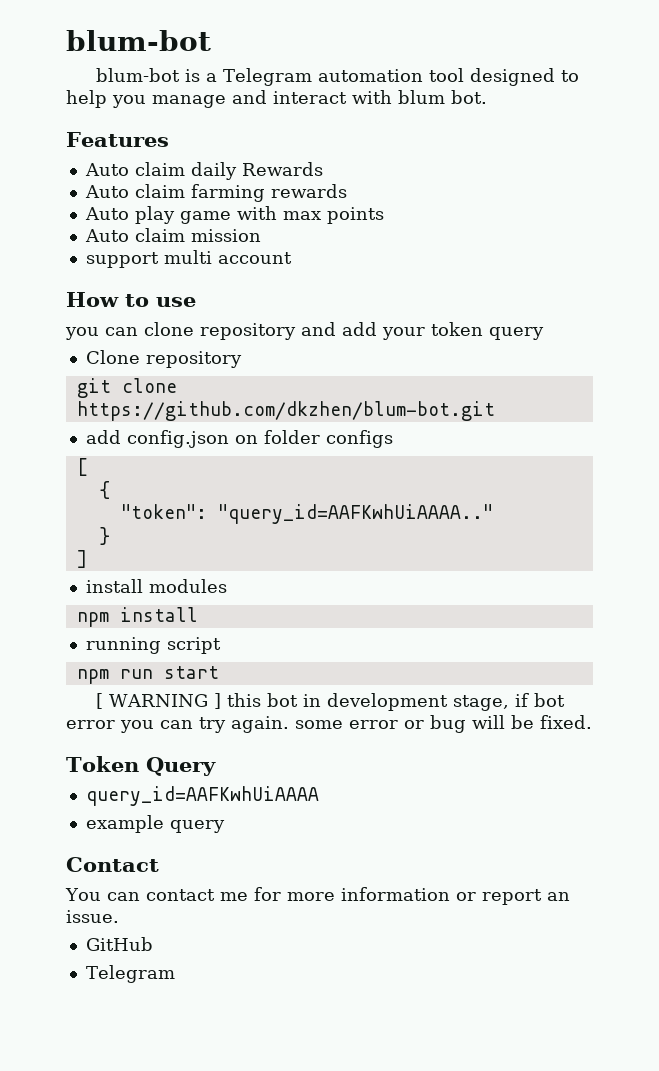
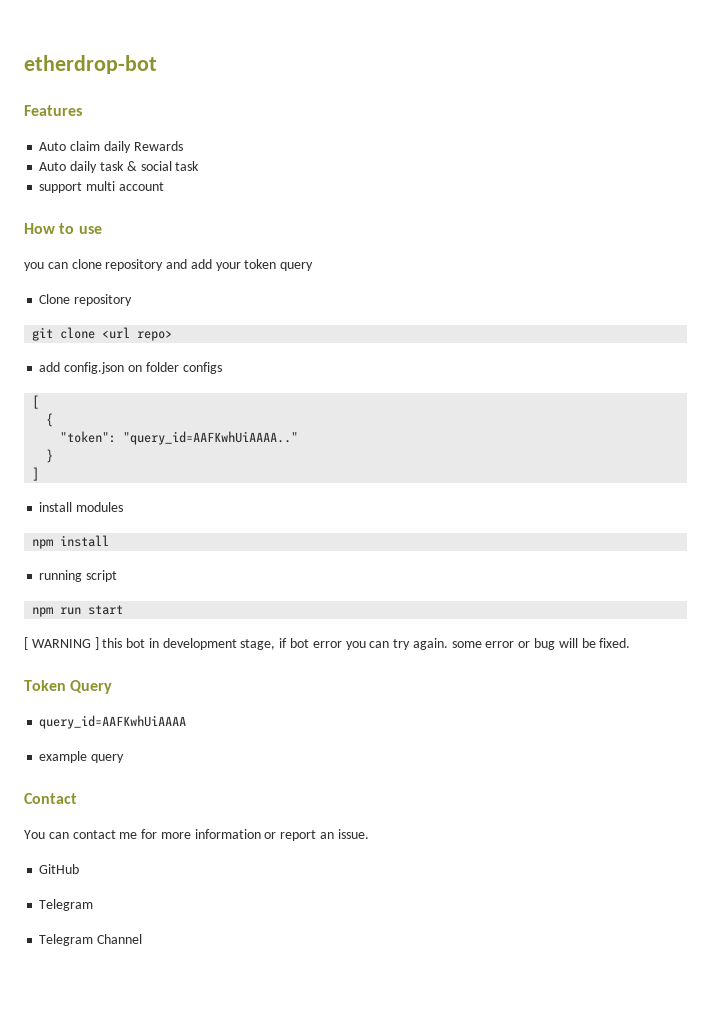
[66,30,211,51] [95,68,579,86] [66,90,487,108] blum-bot // blum-bot is a Telegram automation tool designed to help you manage and interact with blum bot. -> [24,55,157,74] etherdrop-bot
[134,184,347,202] [84,206,384,224] [84,228,261,242] claim farming rewards // Auto play game with max points // Auto claim mission -> [70,161,200,173] daily task & social task
[76,401,495,421] https://github.com/dkzhen/blum-bot.git -> [102,327,173,341] <url repo>
(175, 974) none -> [39,934,143,946] // Telegram Channel

